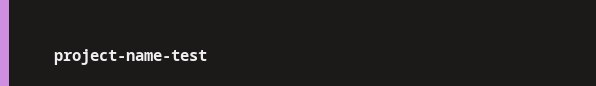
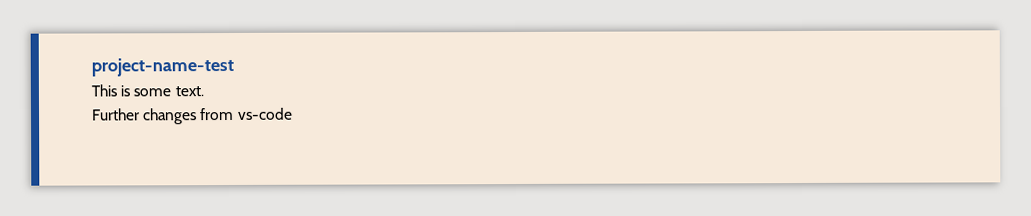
(207, 57) none -> [91,84,204,97] [91,107,293,125] // This is some text. // Further changes from vs-code

